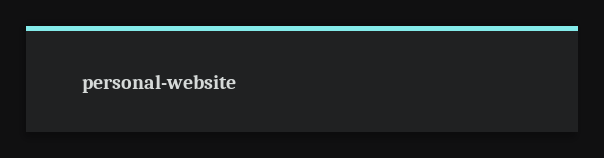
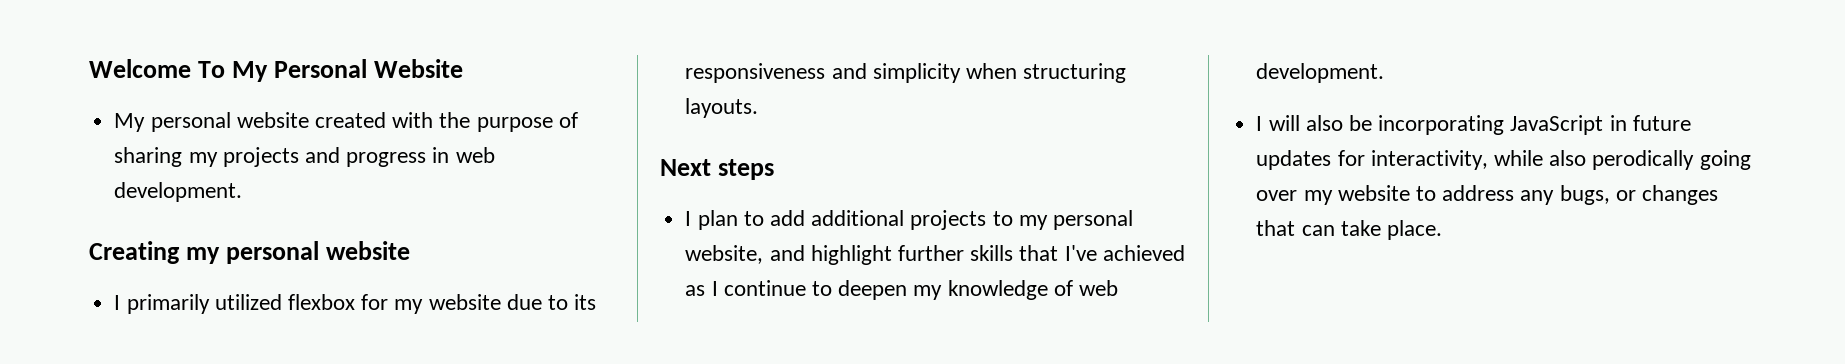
[82,74,236,93] personal-website -> [89,59,463,82] [114,112,578,132] [114,147,495,167] [114,182,243,202] [89,241,410,264] [114,294,597,314] [685,63,1127,83] [685,98,759,118] [660,159,774,180] [685,210,1133,230] [685,245,1185,265] [685,280,1118,300] [1256,63,1385,83] [1256,115,1691,135] [1256,150,1751,170] [1256,185,1718,205] [1256,220,1442,240] Welcome To My Personal Website // My personal website created with the purpose of sharing my projects and progress in web development. // Creating my personal website // I primarily utilized flexbox for my website due to its responsiveness and simplicity when structuring layouts. // Next steps // I plan to add additional projects to my personal website, and highlight further skills that I've achieved as I continue to deepen my knowledge of web development. // I will also be incorporating JavaScript in future updates for interactivity, while also perodically going over my website to address any bugs, or changes that can take place.

